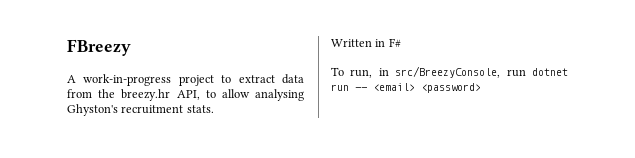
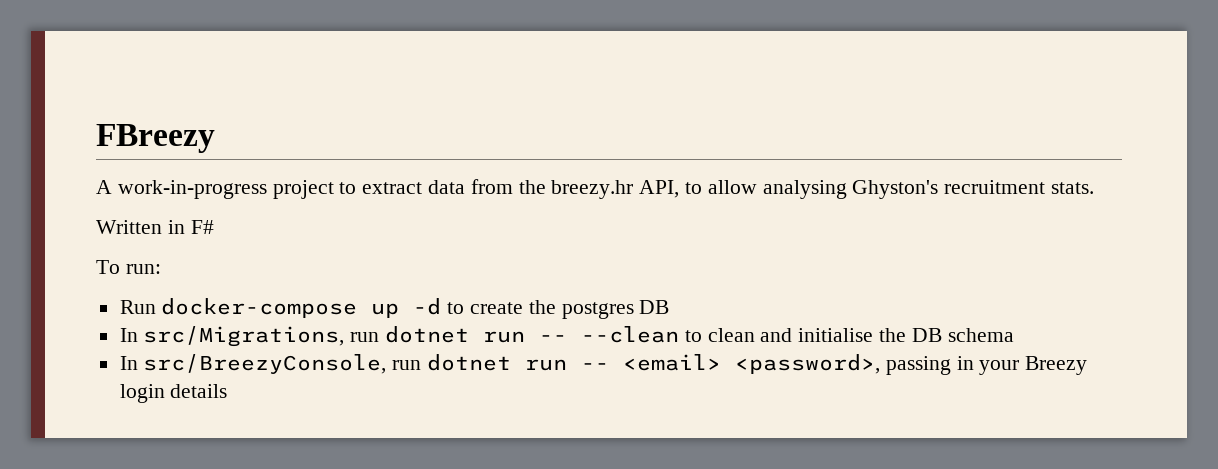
[350,68,389,78] run, in -> [125,264,161,274] [119,298,670,319] [119,326,1014,347] [119,356,138,370] run: // Run docker-compose up -d to create the postgres DB // In src/Migrations, run dotnet run -- --clean to clean and initialise the DB schema // In
[421,83,481,93] <password> -> [735,354,1088,375] [119,384,228,403] <password>, passing in your Breezy login details

